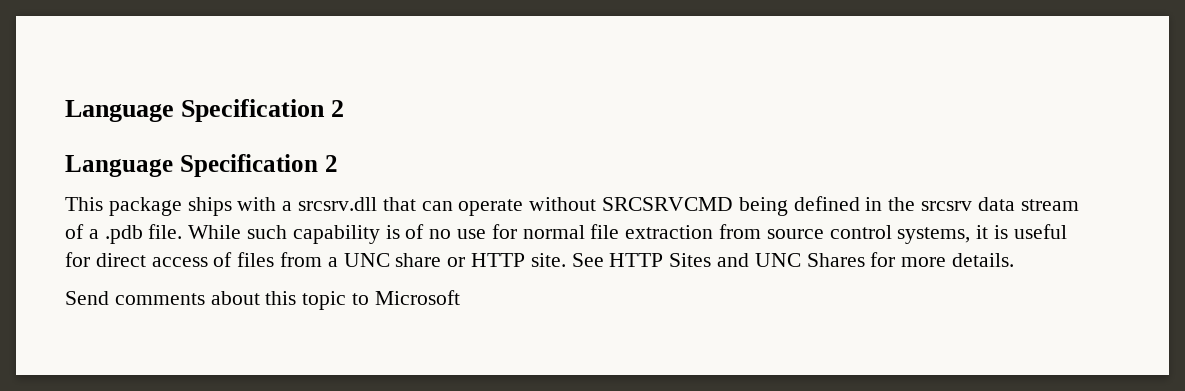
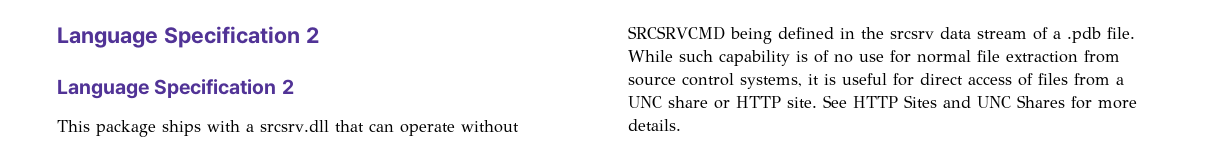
[65,290,460,310] // Send comments about this topic to Microsoft -> (681, 125) none

